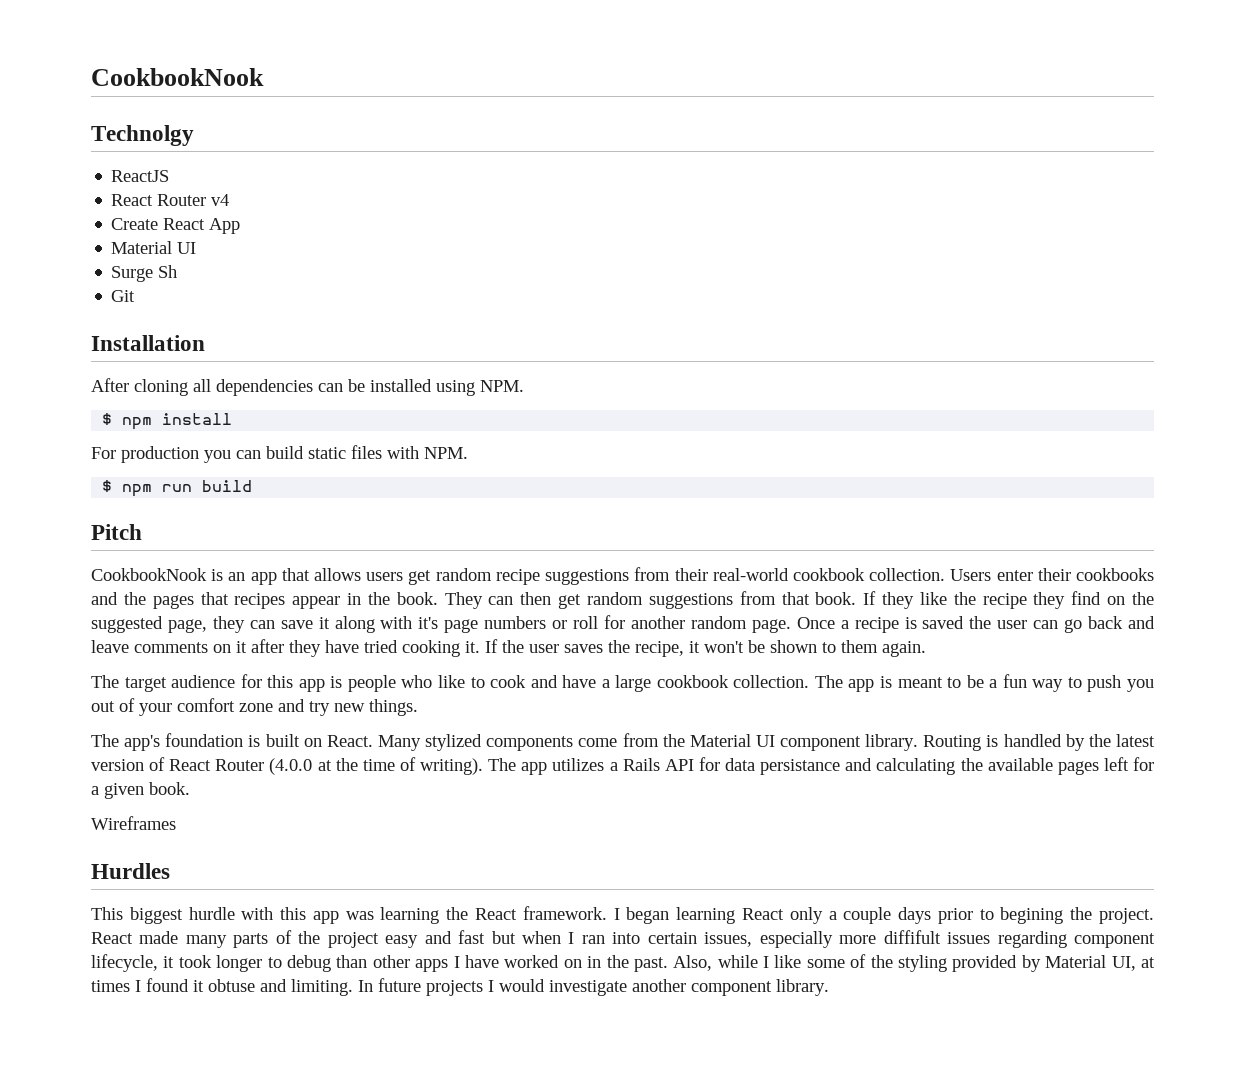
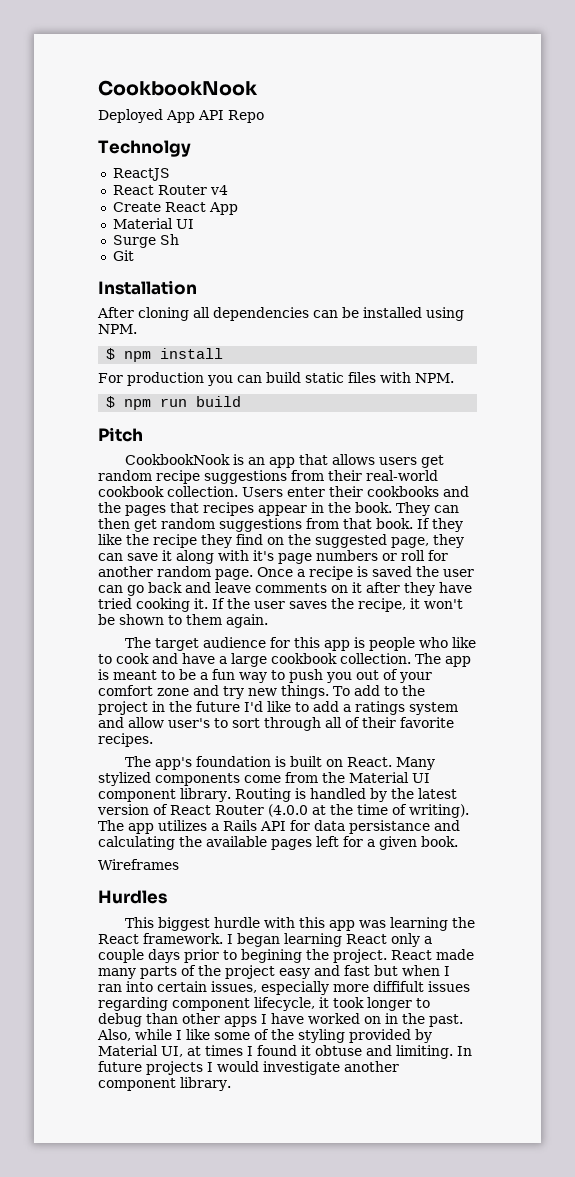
[91,68,264,86] CookbookNook -> [98,80,258,96] [98,109,264,123] CookbookNook // Deployed App API Repo
(418, 707) none -> [333,685,425,696] [98,701,458,715] [98,717,454,731] [98,733,153,747] To add to the project in the future I'd like to add a ratings system and allow user's to sort through all of their favorite recipes.

